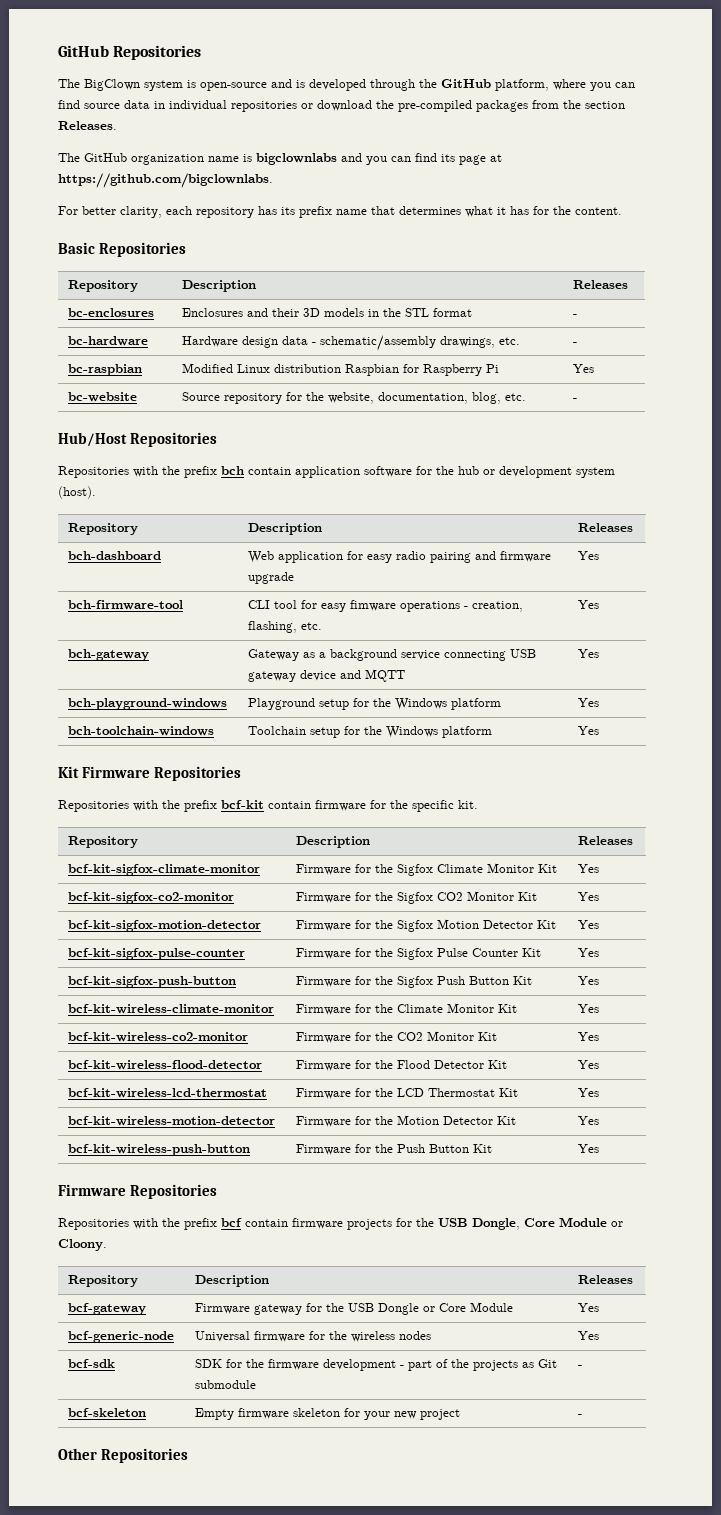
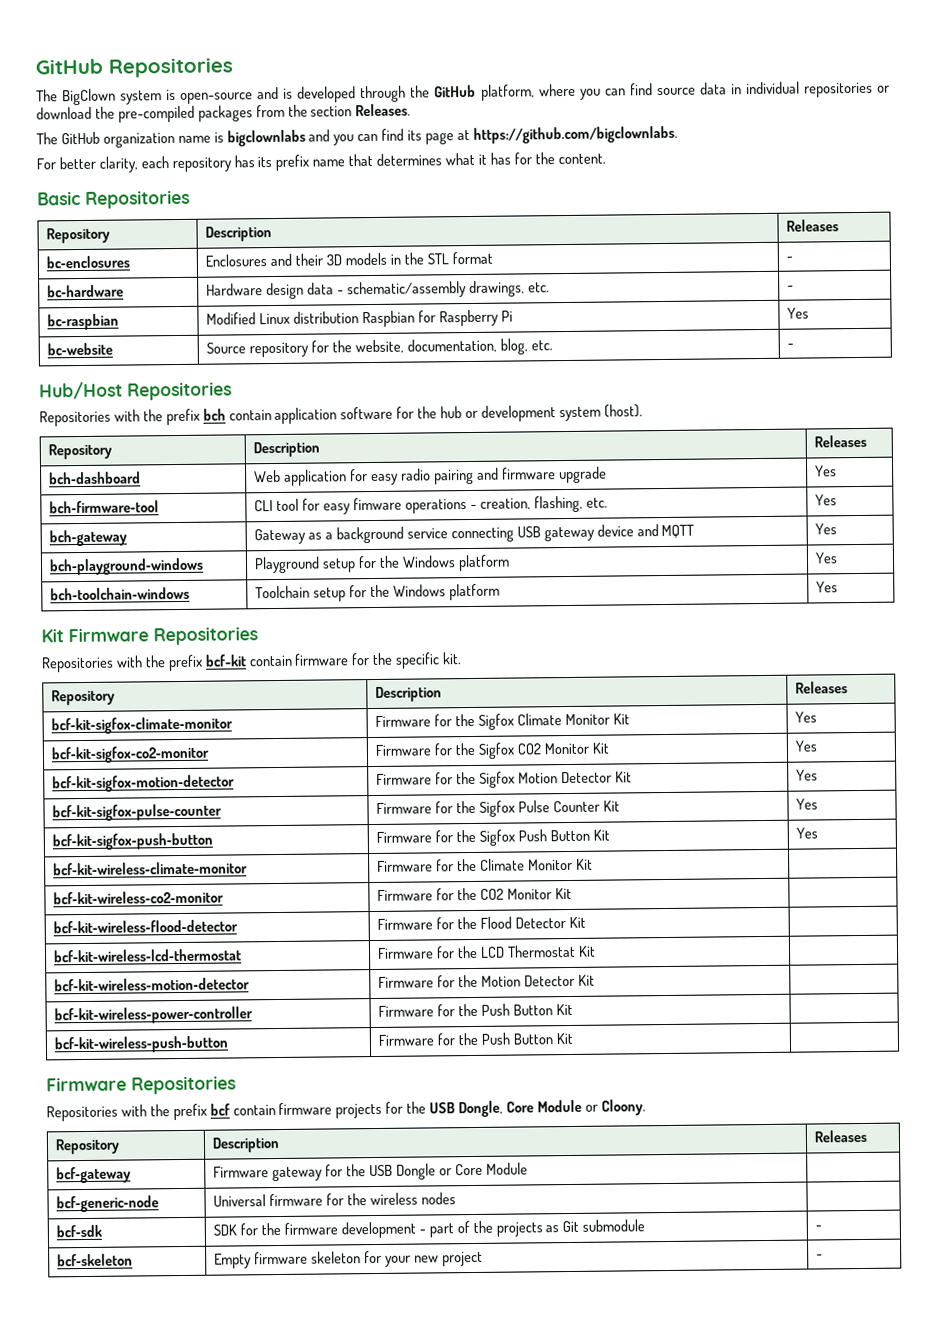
[578,1004,600,1013] Yes -> (593, 864) none
[578,1032,600,1041] Yes -> (572, 893) none
[578,1060,600,1069] Yes -> (586, 922) none
[578,1088,600,1097] Yes -> (596, 951) none
[578,1116,600,1125] Yes -> [54,1006,254,1025] [378,1003,573,1017] // bcf‑kit‑wireless‑power‑controller | Firmware for the Push Button Kit |
[578,1144,600,1153] Yes -> (573, 1038) none
[578,1303,600,1312] Yes -> (528, 1168) none
[578,1331,600,1340] Yes -> (456, 1198) none
[58,1448,188,1463] // Other Repositories -> (824, 1256) none

